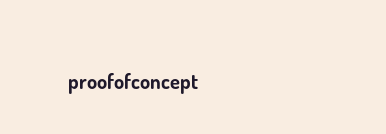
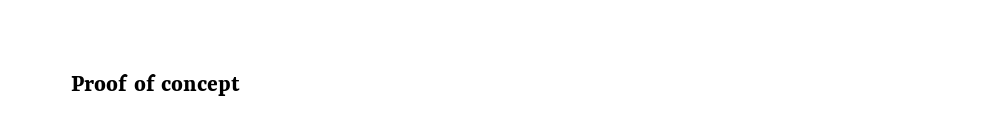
[68,73,198,94] proofofconcept -> [71,74,241,96] Proof of concept

